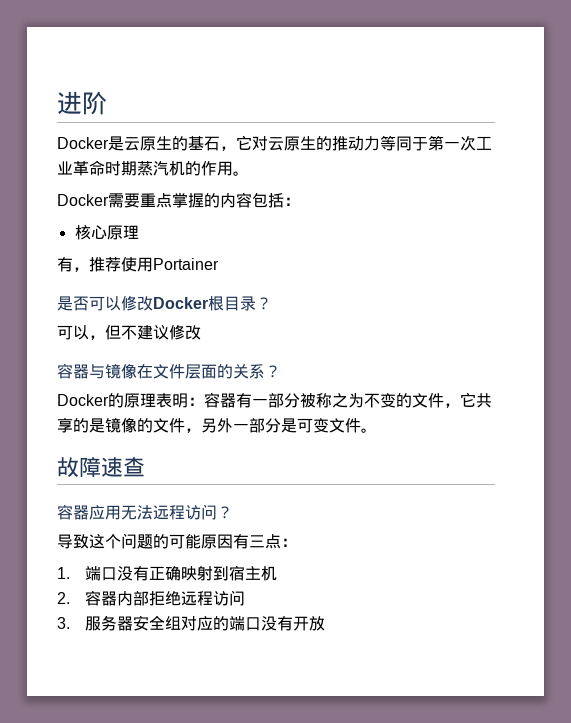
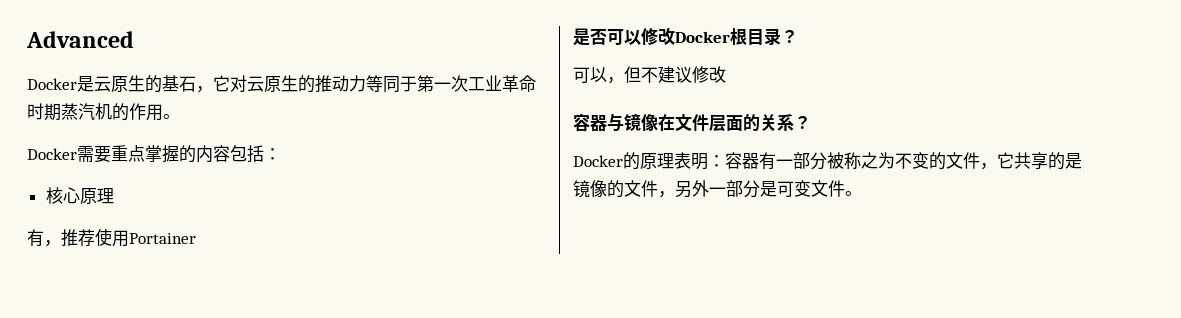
[57,91,107,115] 进阶 -> [26,31,134,48] Advanced
[57,457,145,478] [57,504,233,520] [57,533,297,549] [57,565,278,581] [57,590,246,606] [57,615,326,631] // 故障速查 // 容器应用无法远程访问？ // 导致这个问题的可能原因有三点： // 1.端口没有正确映射到宿主机 // 2.容器内部拒绝远程访问 // 3.服务器安全组对应的端口没有开放 -> (862, 193) none

